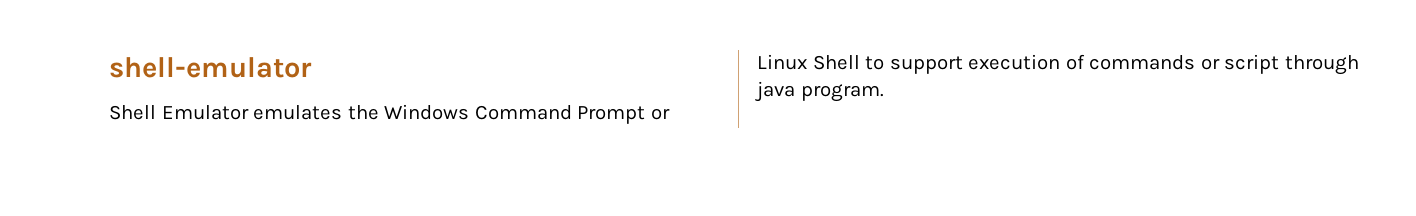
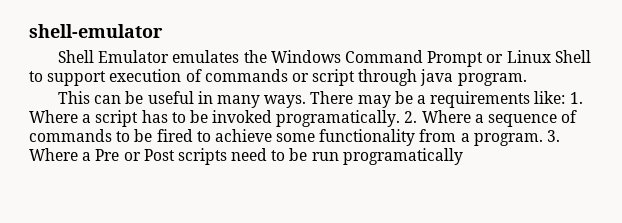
(884, 93) none -> [58,91,583,108] [29,110,578,127] [29,129,561,146] [29,148,463,165] // This can be useful in many ways. There may be a requirements like: 1. Where a script has to be invoked programatically. 2. Where a sequence of commands to be fired to achieve some functionality from a program. 3. Where a Pre or Post scripts need to be run programatically

